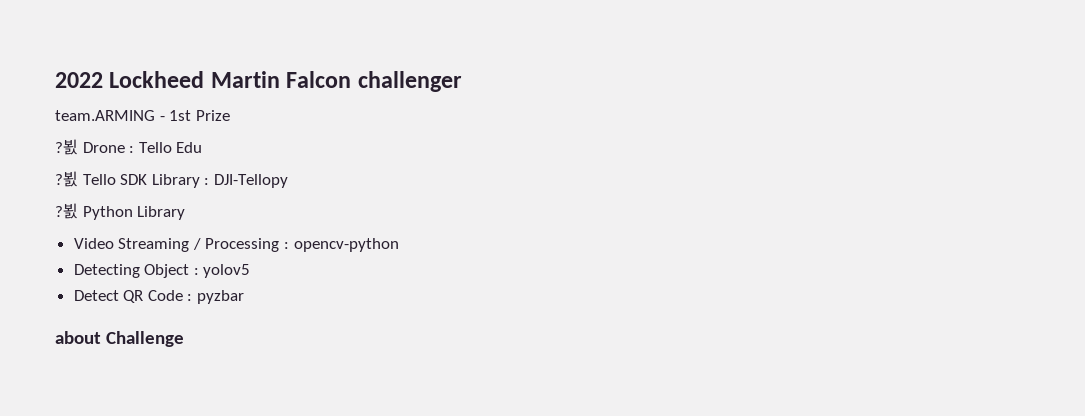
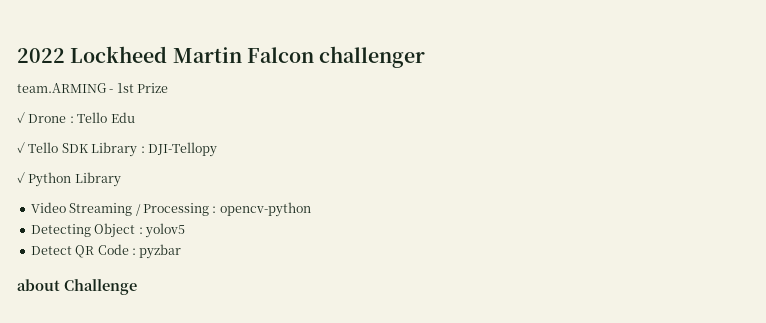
[55,139,78,155] ?뵔 -> [17,112,25,123] ✓
[55,171,78,187] ?뵔 -> [17,142,25,153] ✓
[55,203,78,219] ?뵔 -> [17,172,25,183] ✓

